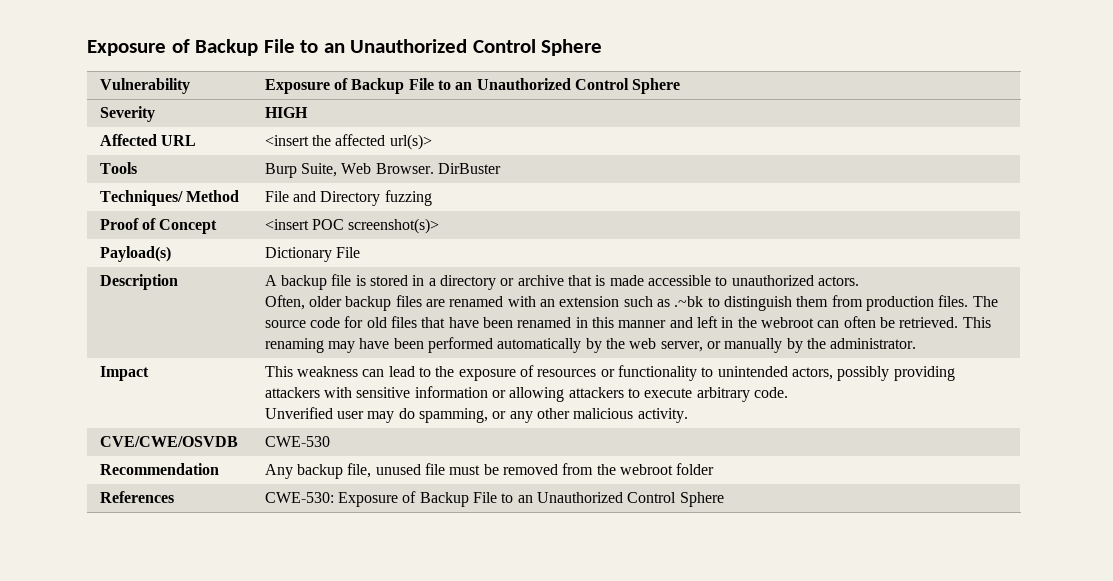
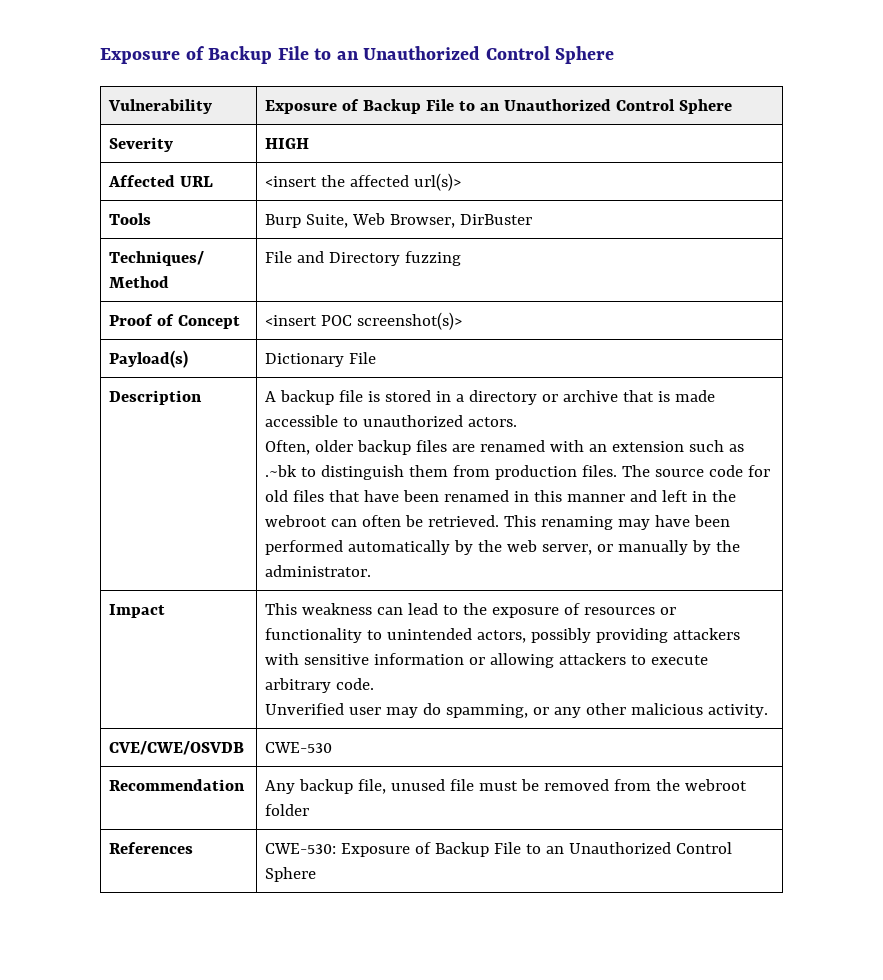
[375,163,434,174] Browser. -> [389,214,455,228] Browser,

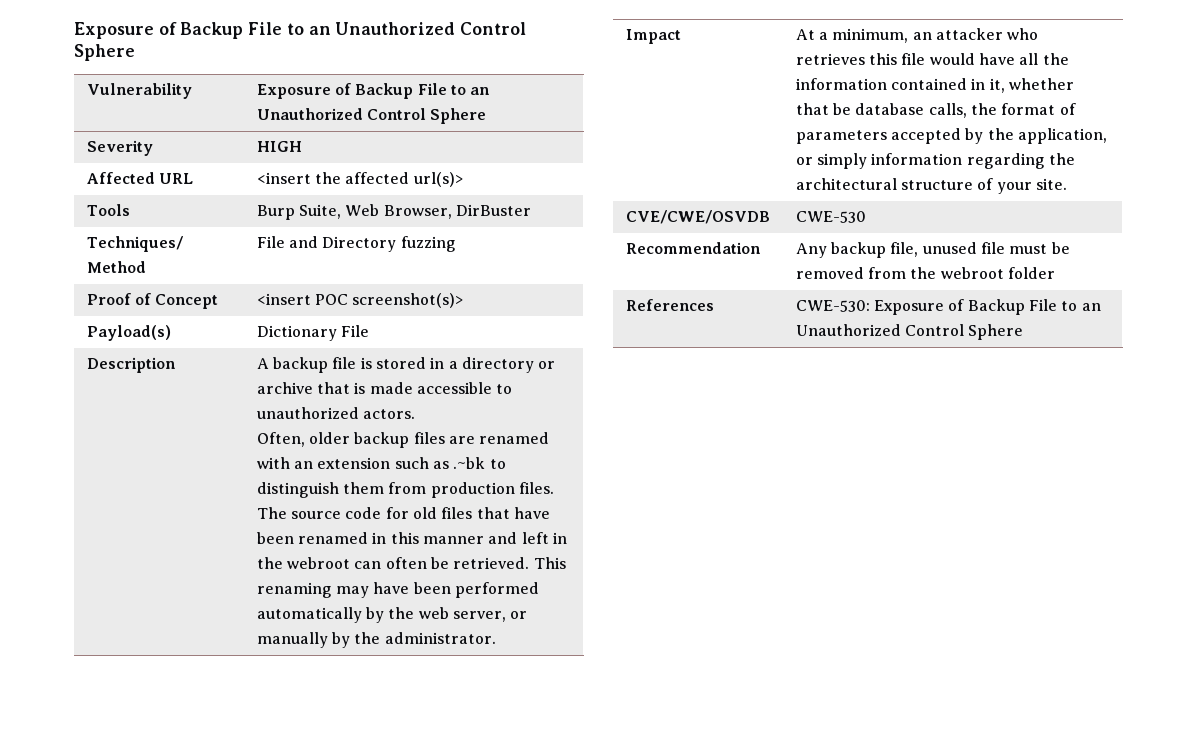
[264,603,676,618] [264,628,740,643] [264,653,708,668] [264,678,374,693] [264,703,768,718] This weakness can lead to the exposure of resources or functionality to unintended actors, possibly providing attackers with sensitive information or allowing attackers to execute arbitrary code. // Unverified user may do spamming, or any other malicious activity. -> [795,28,1039,43] [795,53,1069,65] [795,78,1074,93] [795,103,1076,118] [795,128,1107,144] [795,153,1075,169] [795,178,1067,194] At a minimum, an attacker who retrieves this file would have all the information contained in it, whether that be database calls, the format of parameters accepted by the application, or simply information regarding the architectural structure of your site.

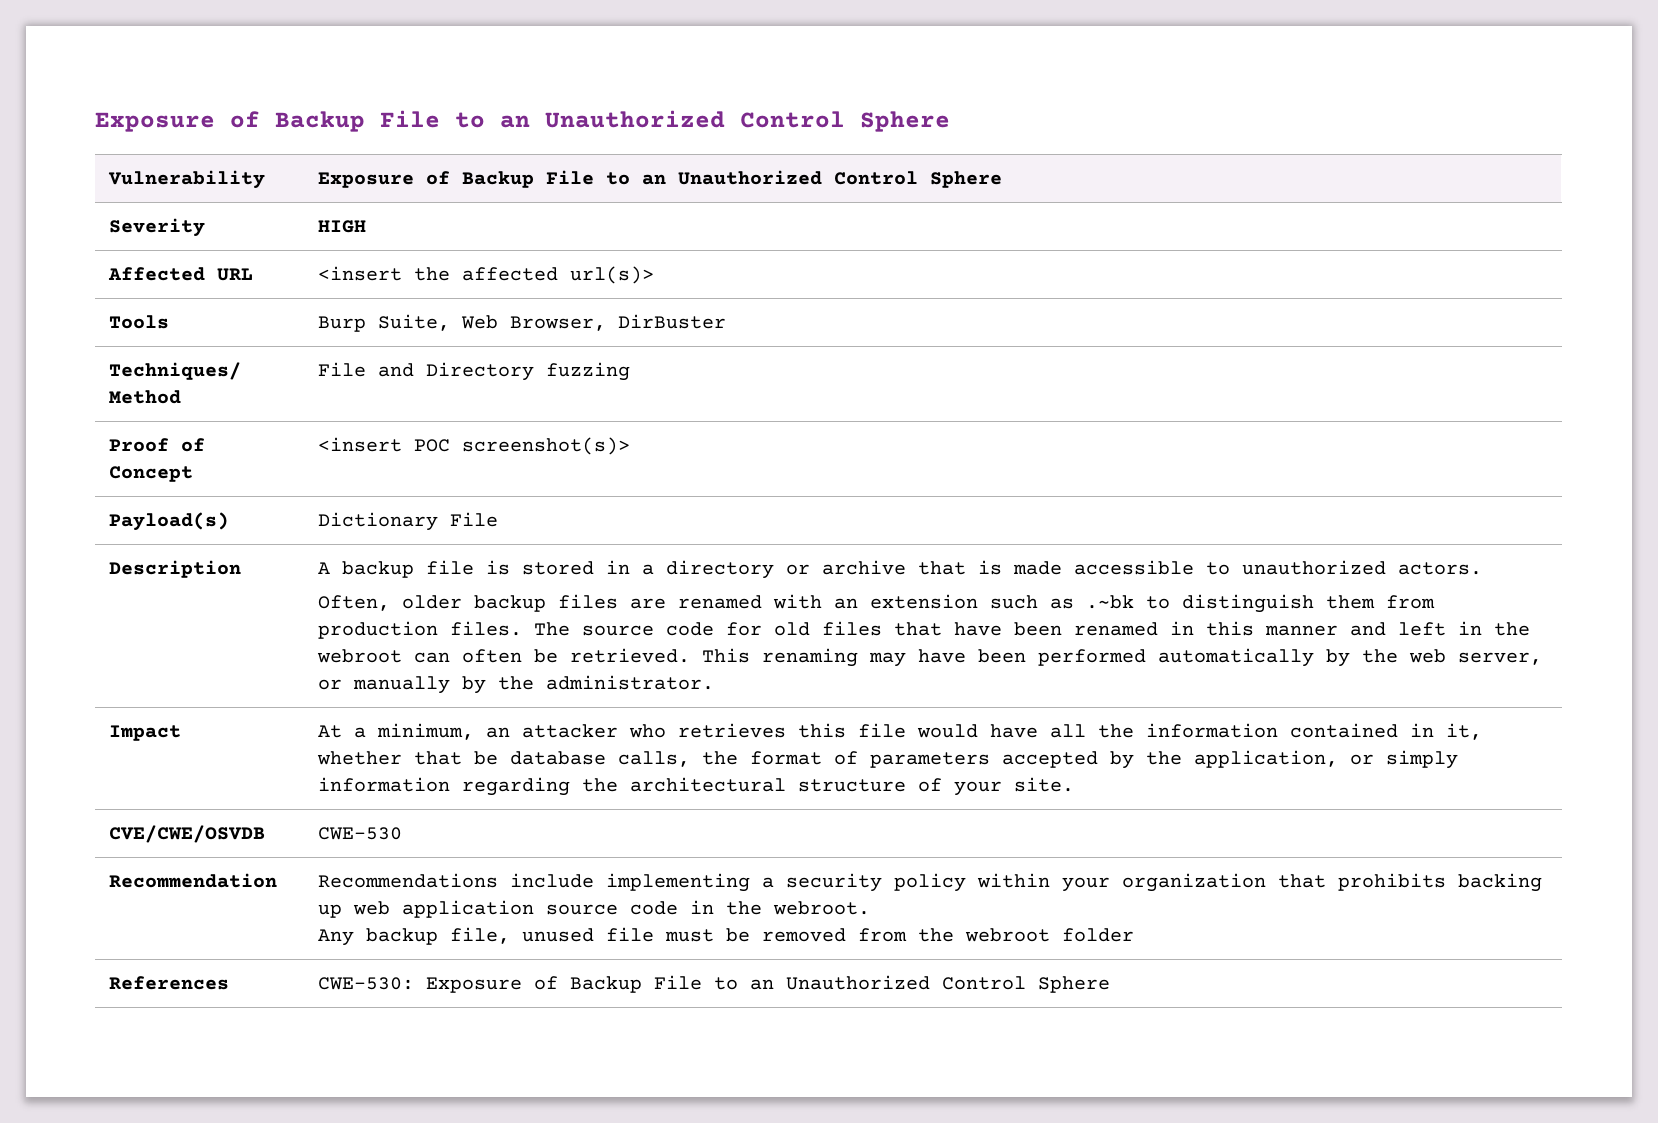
(761, 248) none -> [318,873,1543,892] [318,900,871,918] Recommendations include implementing a security policy within your organization that prohibits backing up web application source code in the webroot. //

